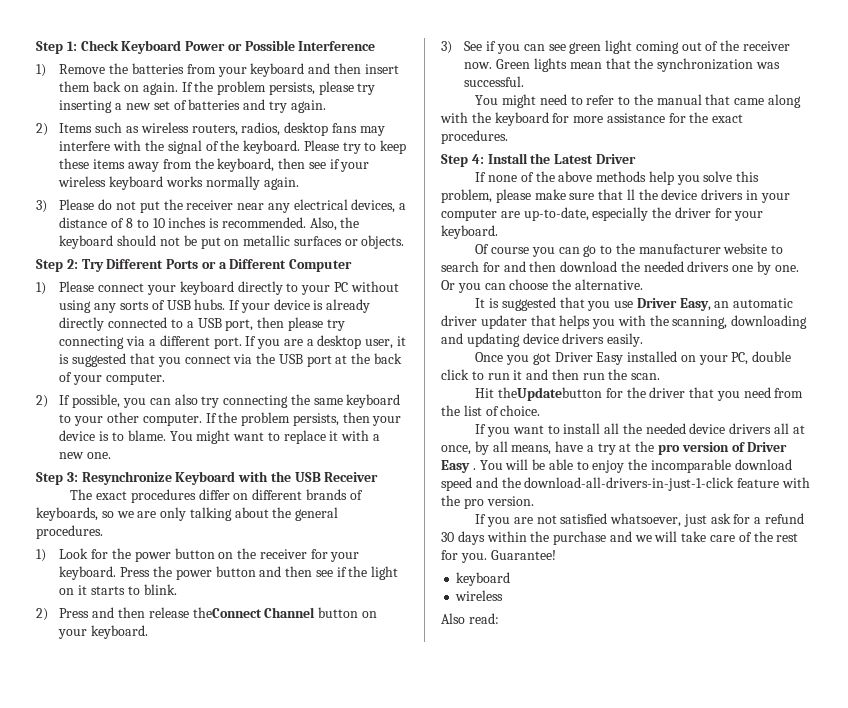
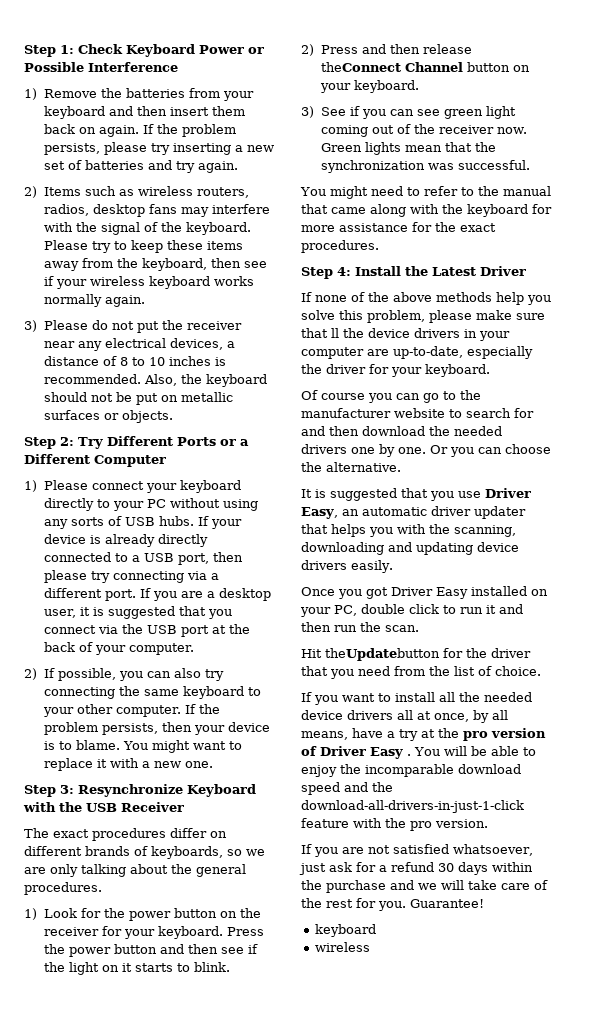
[441,613,499,624] // Also read: -> (371, 947) none

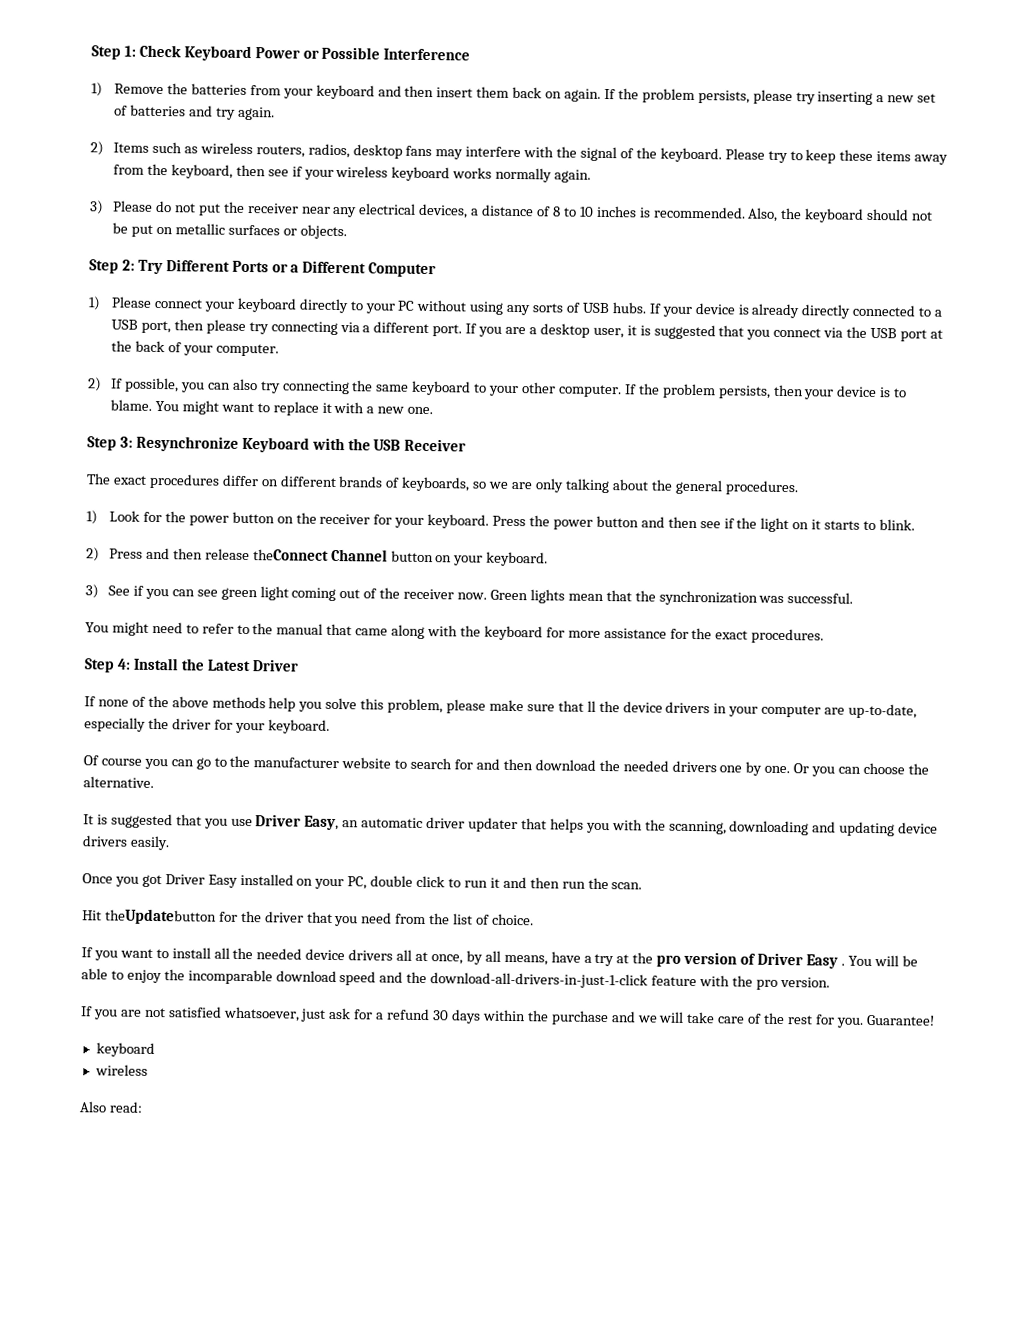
(371, 947) none -> [79,1101,143,1113] // Also read:

